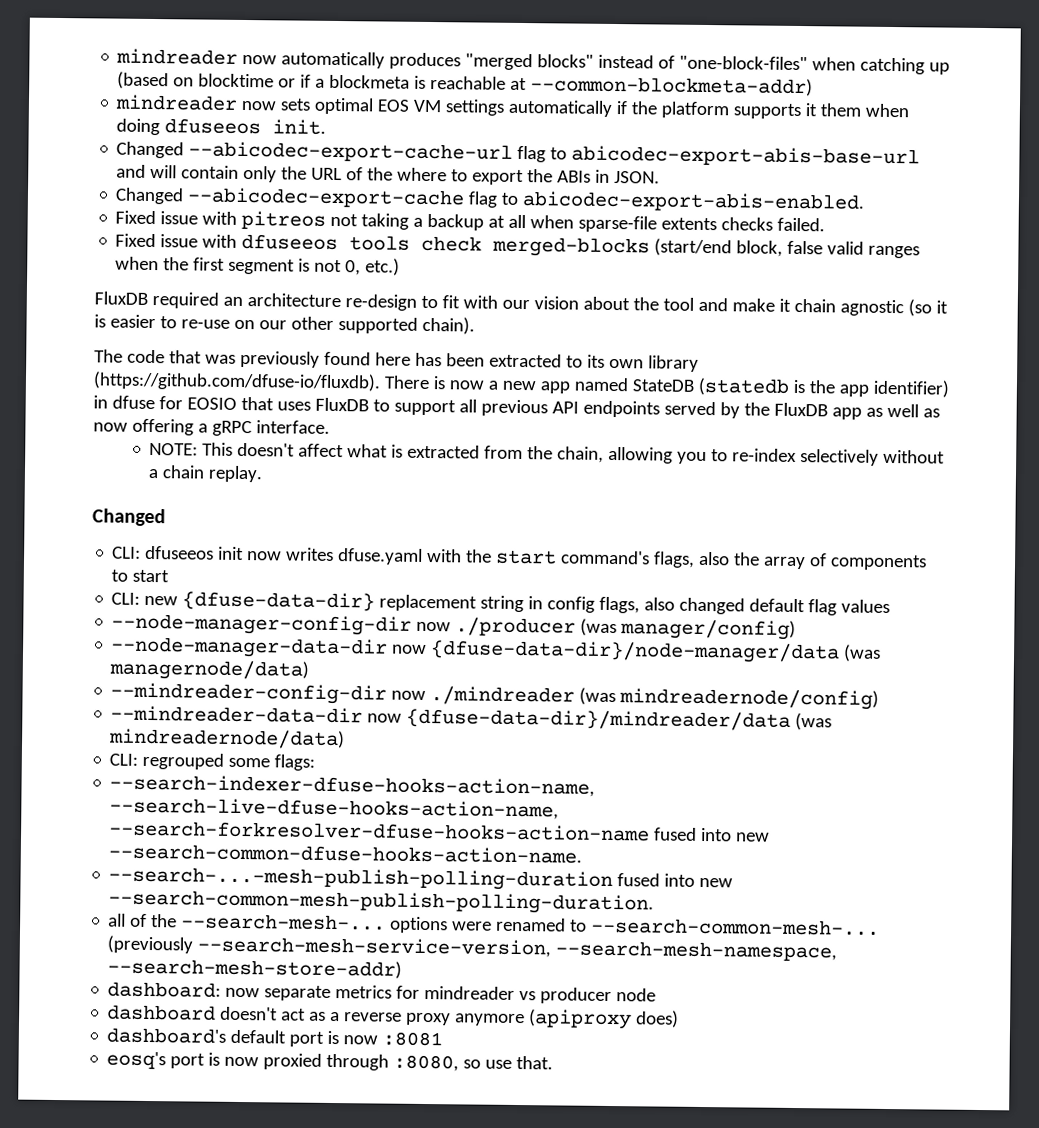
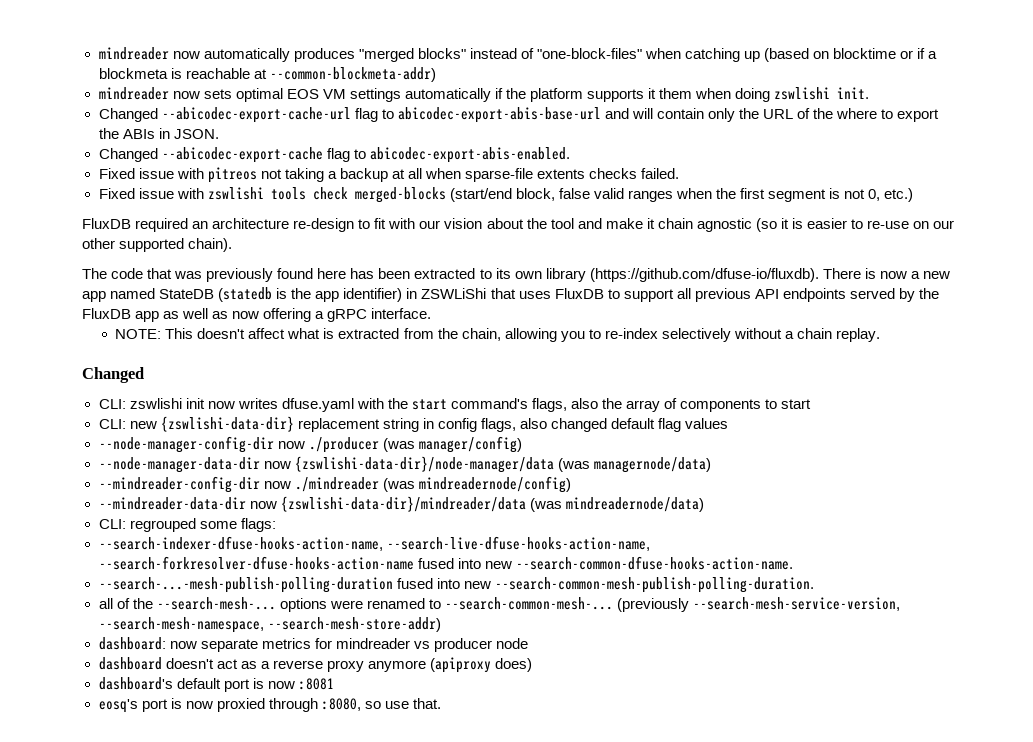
[164,118,262,135] dfuseeos -> [774,87,831,100] zswlishi
[241,233,339,251] dfuseeos -> [207,187,264,200] zswlishi
[111,395,237,410] dfuse for EOSIO -> [421,288,487,299] ZSWLiShi
[145,545,215,560] dfuseeos -> [129,398,182,409] zswlishi
[182,591,376,612] {dfuse-data-dir} -> [160,416,294,432] {zswlishi-data-dir}
[430,640,841,664] {dfuse-data-dir}/node-manager/data -> [294,456,554,473] {zswlishi-data-dir}/node-manager/data
[406,708,792,731] {dfuse-data-dir}/mindreader/data -> [280,496,526,512] {zswlishi-data-dir}/mindreader/data

